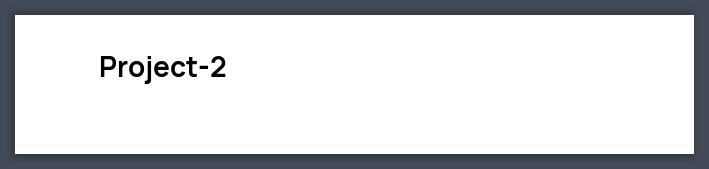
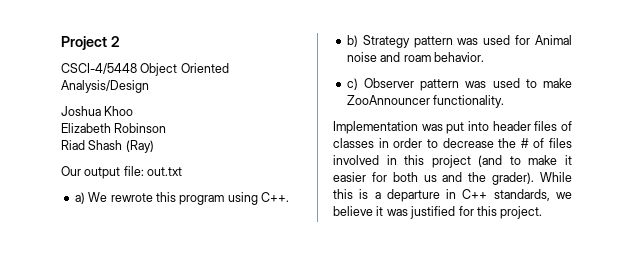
[99,56,227,84] Project-2 -> [61,36,120,50] [61,63,229,76] [61,80,149,93] [61,106,134,116] [61,123,167,133] [61,140,154,153] [61,166,183,179] [74,192,289,205] [346,35,572,48] [346,52,484,62] [346,78,572,91] [346,95,505,108] [333,121,572,134] [333,138,572,148] [333,155,572,168] [333,172,572,185] [333,189,572,202] [333,206,543,219] Project 2 // CSCI-4/5448 Object Oriented Analysis/Design // Joshua Khoo // Elizabeth Robinson // Riad Shash (Ray) // Our output file: out.txt // a) We rewrote this program using C++. // b) Strategy pattern was used for Animal noise and roam behavior. // c) Observer pattern was used to make ZooAnnouncer functionality. // Implementation was put into header files of classes in order to decrease the # of files involved in this project (and to make it easier for both us and the grader). While this is a departure in C++ standards, we believe it was justified for this project.

